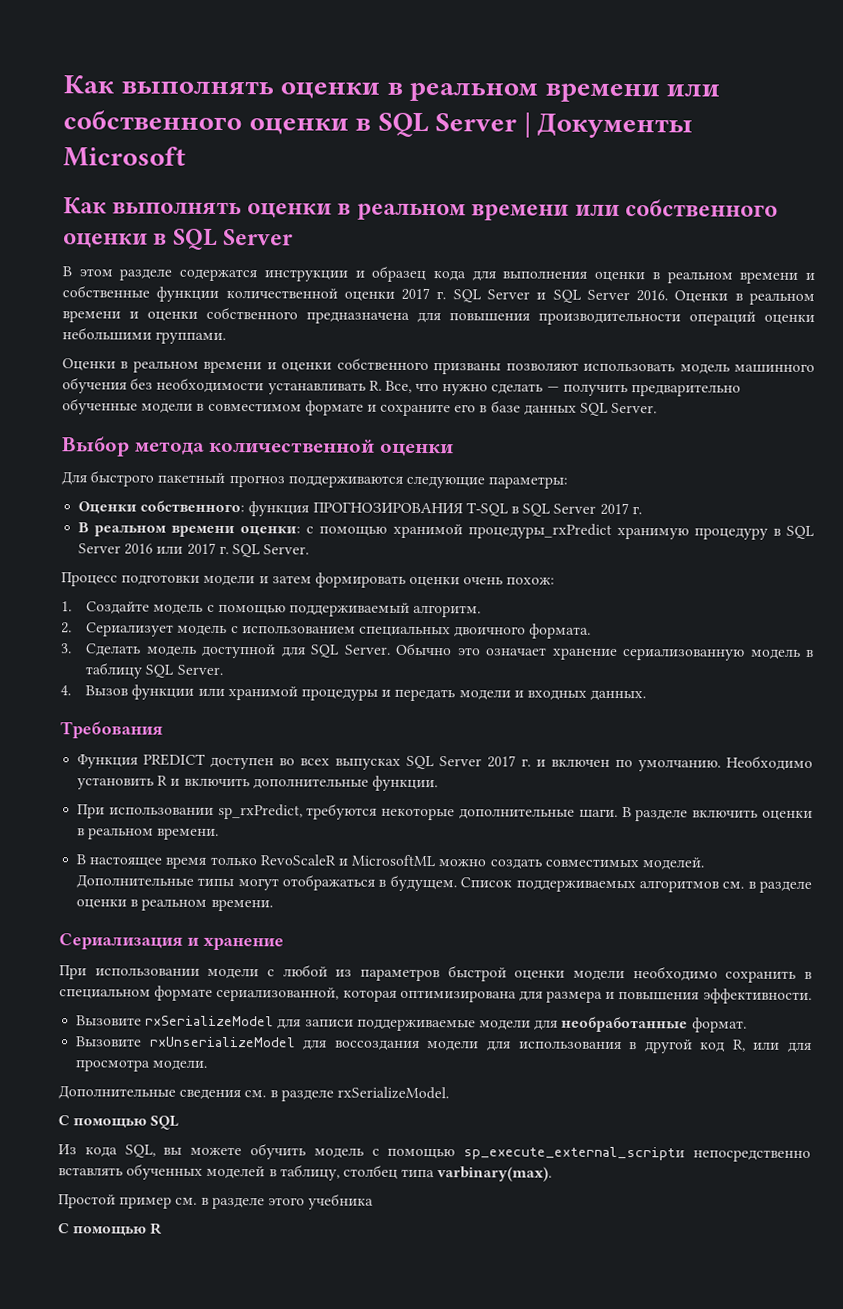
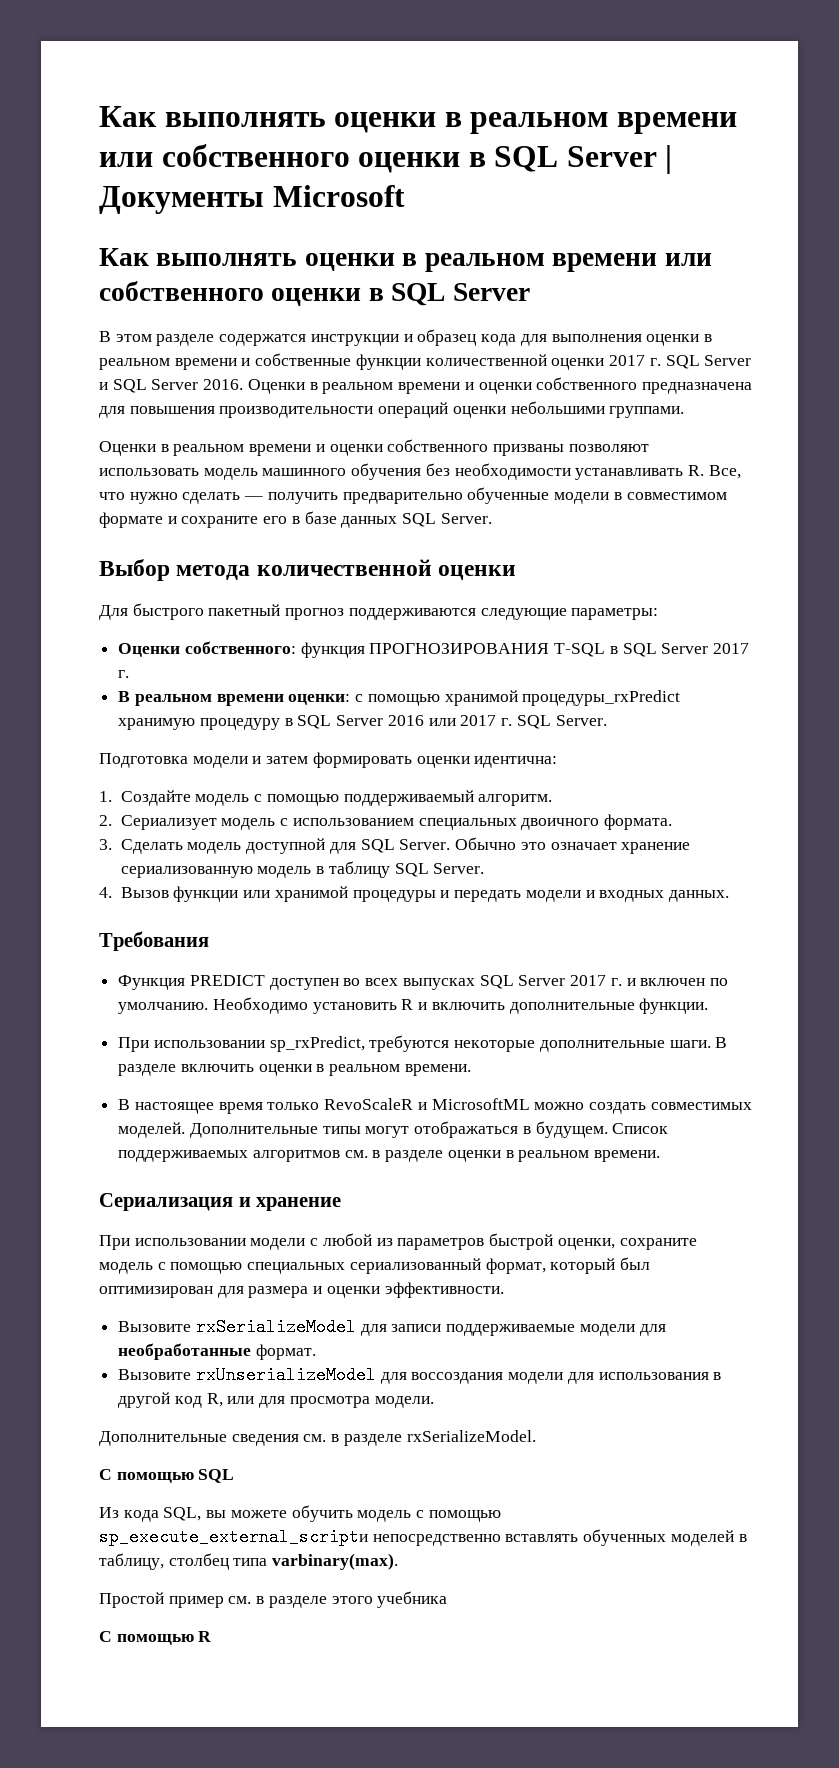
[61,572,201,587] Процесс подготовки -> [99,753,188,768] Подготовка
[463,577,556,585] очень похож: -> [474,756,558,768] идентична:
[514,966,812,983] [59,985,517,1003] оценки модели необходимо сохранить в специальном формате сериализованной, которая оптимизирована -> [557,1238,697,1250] [99,1257,651,1274] [99,1286,213,1298] оценки, сохраните модель с помощью специальных сериализованный формат, который был оптимизирован
[618,992,700,1001] повышения -> [326,1286,380,1298] оценки

